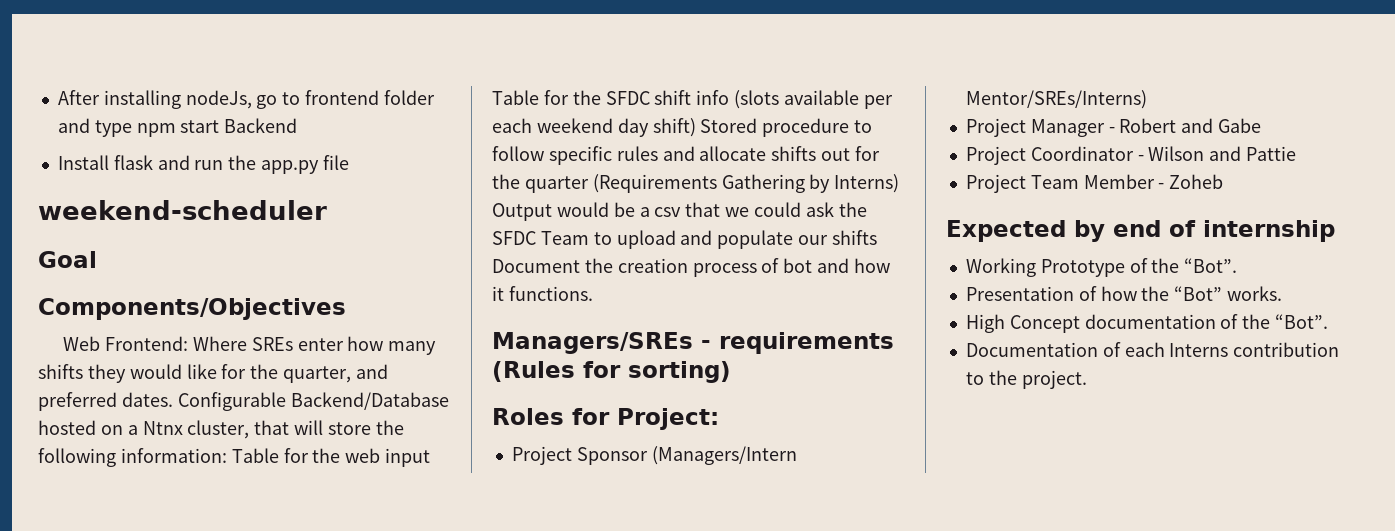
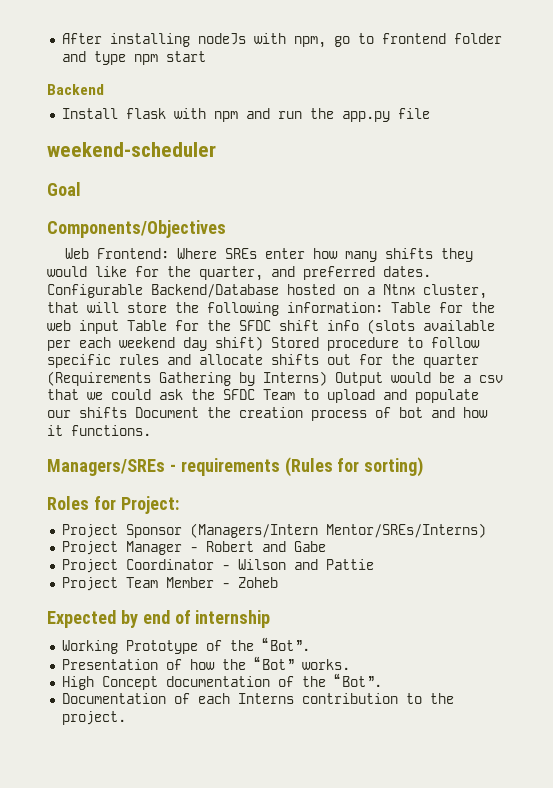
[185,90,252,109] nodeJs, -> [197,33,326,48] nodeJs with npm,
(220, 126) none -> (206, 56) //
(153, 162) none -> [173,108,238,122] with npm

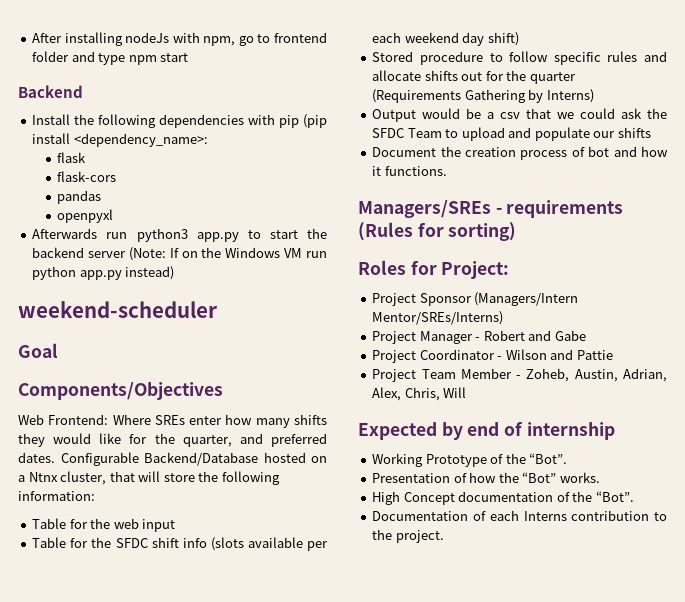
[125,108,430,122] flask with npm and run the app.py file -> [74,114,327,128] [32,133,208,147] [57,152,87,163] [57,171,117,182] [57,190,102,204] [57,209,114,223] [32,228,327,242] [32,247,327,261] [32,266,175,280] the following dependencies with pip (pip install <dependency_name>: // flask // flask-cors // pandas // openpyxl // Afterwards run python3 app.py to start the backend server (Note: If on the Windows VM run python app.py instead)
(383, 307) none -> (95, 496) //
(119, 327) none -> (176, 525) //
(263, 343) none -> (519, 39) //
(327, 378) none -> (594, 96) //
(127, 412) none -> (651, 132) //
[237,577,278,588] Zoheb -> [526,368,667,382] [372,387,467,401] Zoheb, Austin, Adrian, Alex, Chris, Will

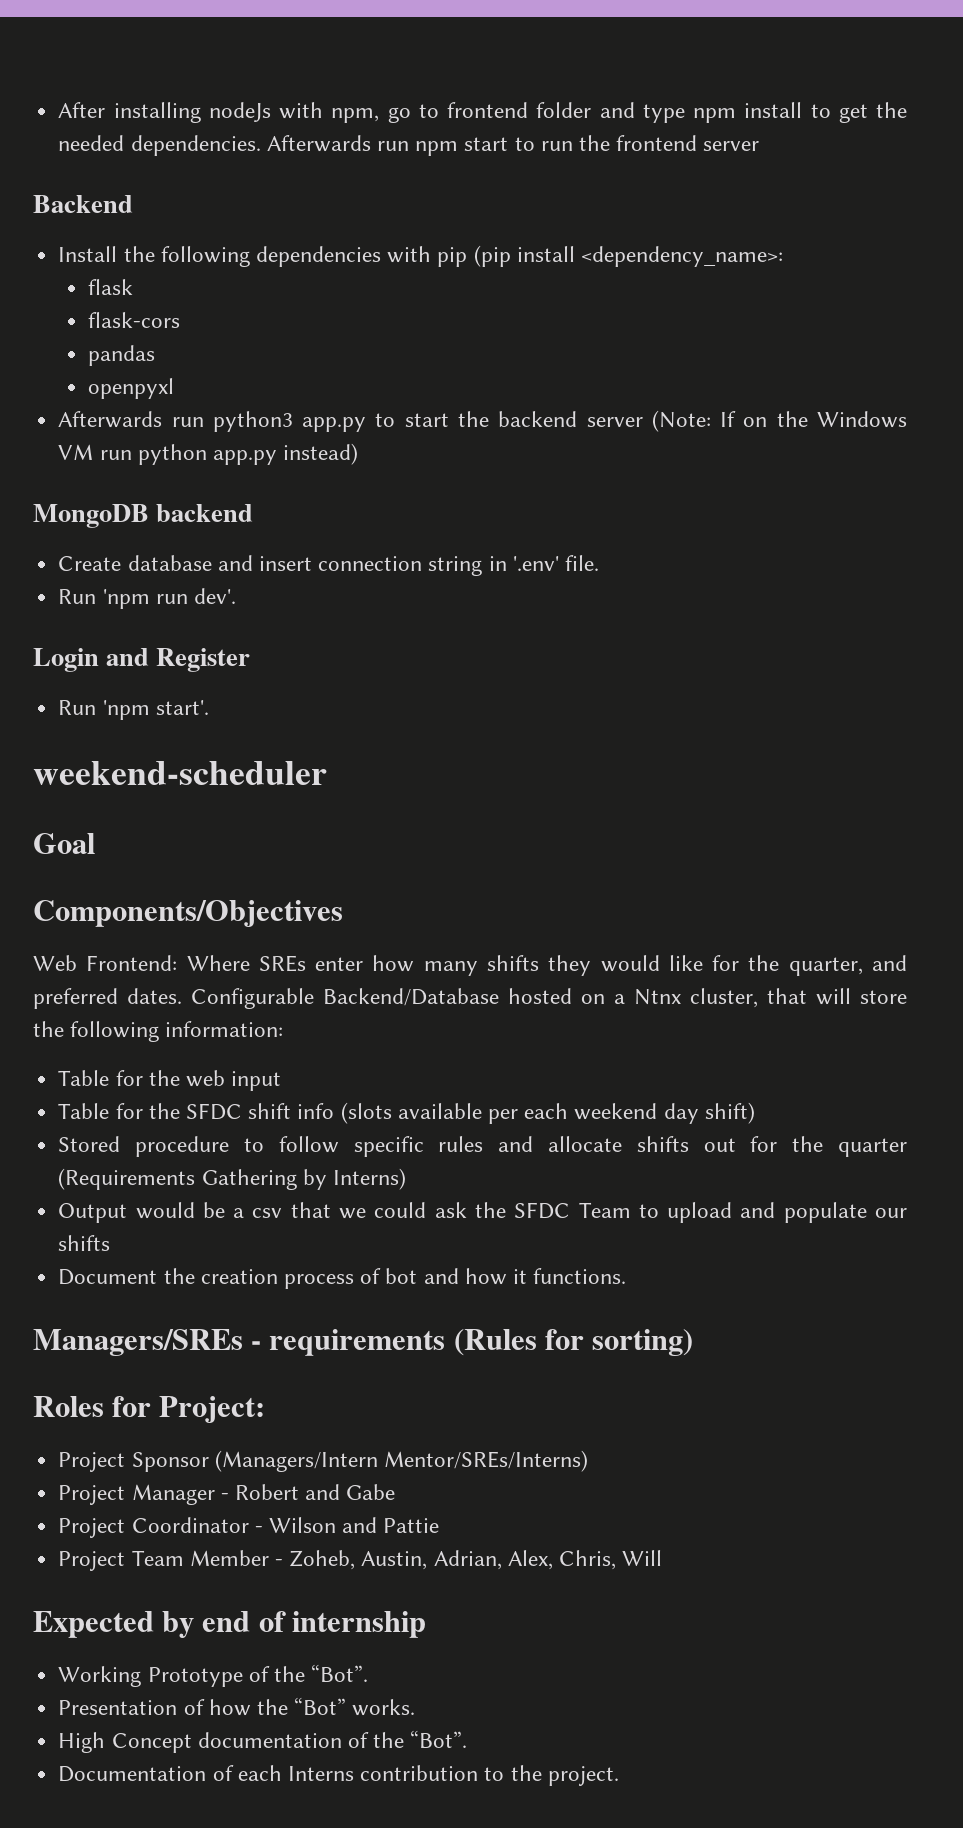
[160,53,189,62] start -> [744,102,907,123] [58,135,760,156] install to get the needed dependencies. Afterwards run npm start to run the frontend server
(175, 273) none -> [33,504,254,528] [58,555,599,576] [58,588,236,609] [33,648,251,672] [58,700,209,720] // MongoDB backend // Create database and insert connection string in '.env' file. // Run 'npm run dev'. // Login and Register // Run 'npm start'.

